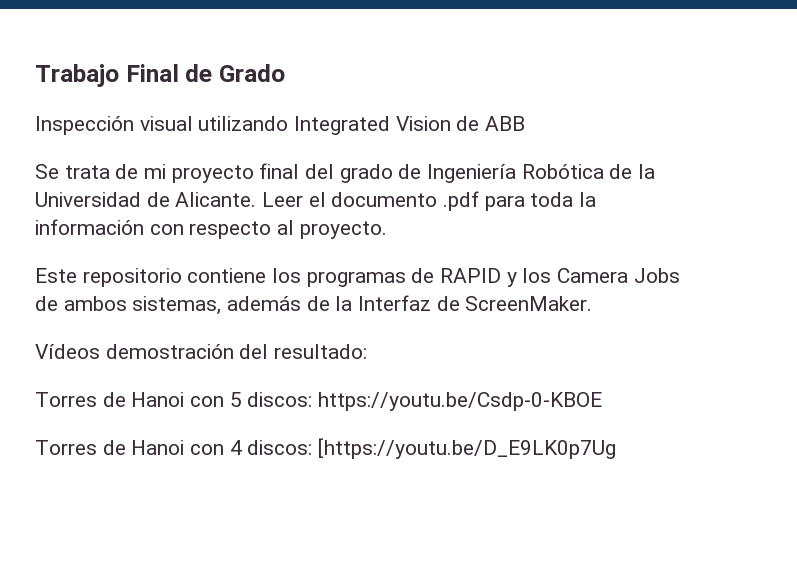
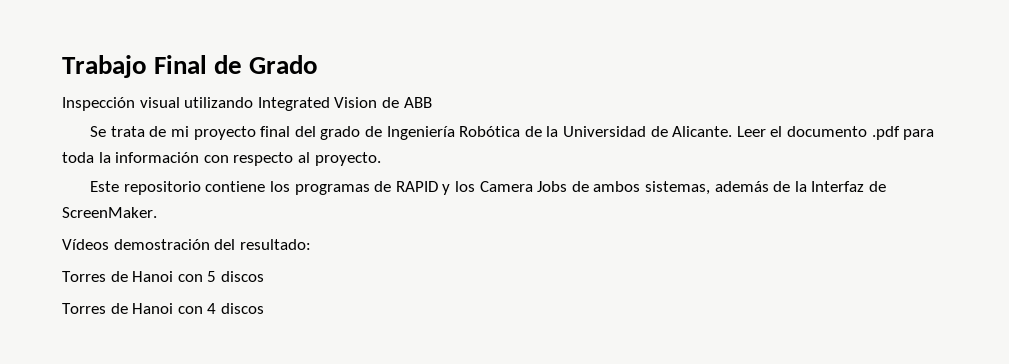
[247,392,603,411] discos: https://youtu.be/Csdp-0-KBOE -> [220,271,264,282] discos
[247,438,617,459] discos: [https://youtu.be/D_E9LK0p7Ug -> [220,303,264,314] discos

